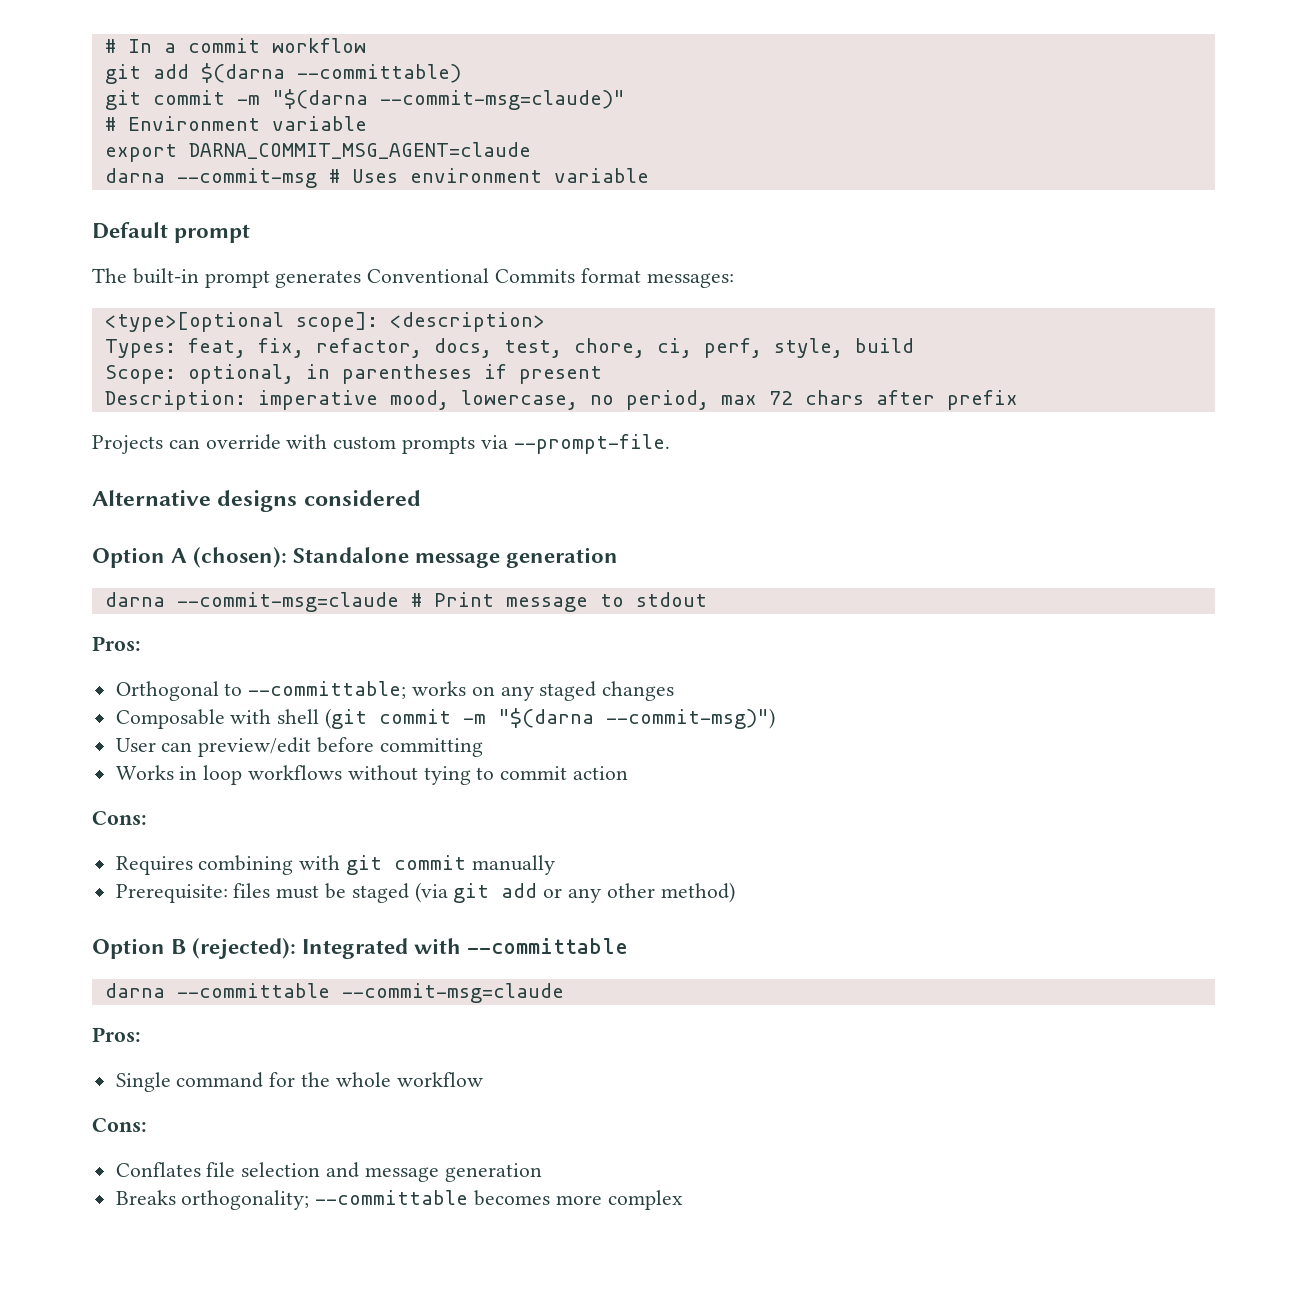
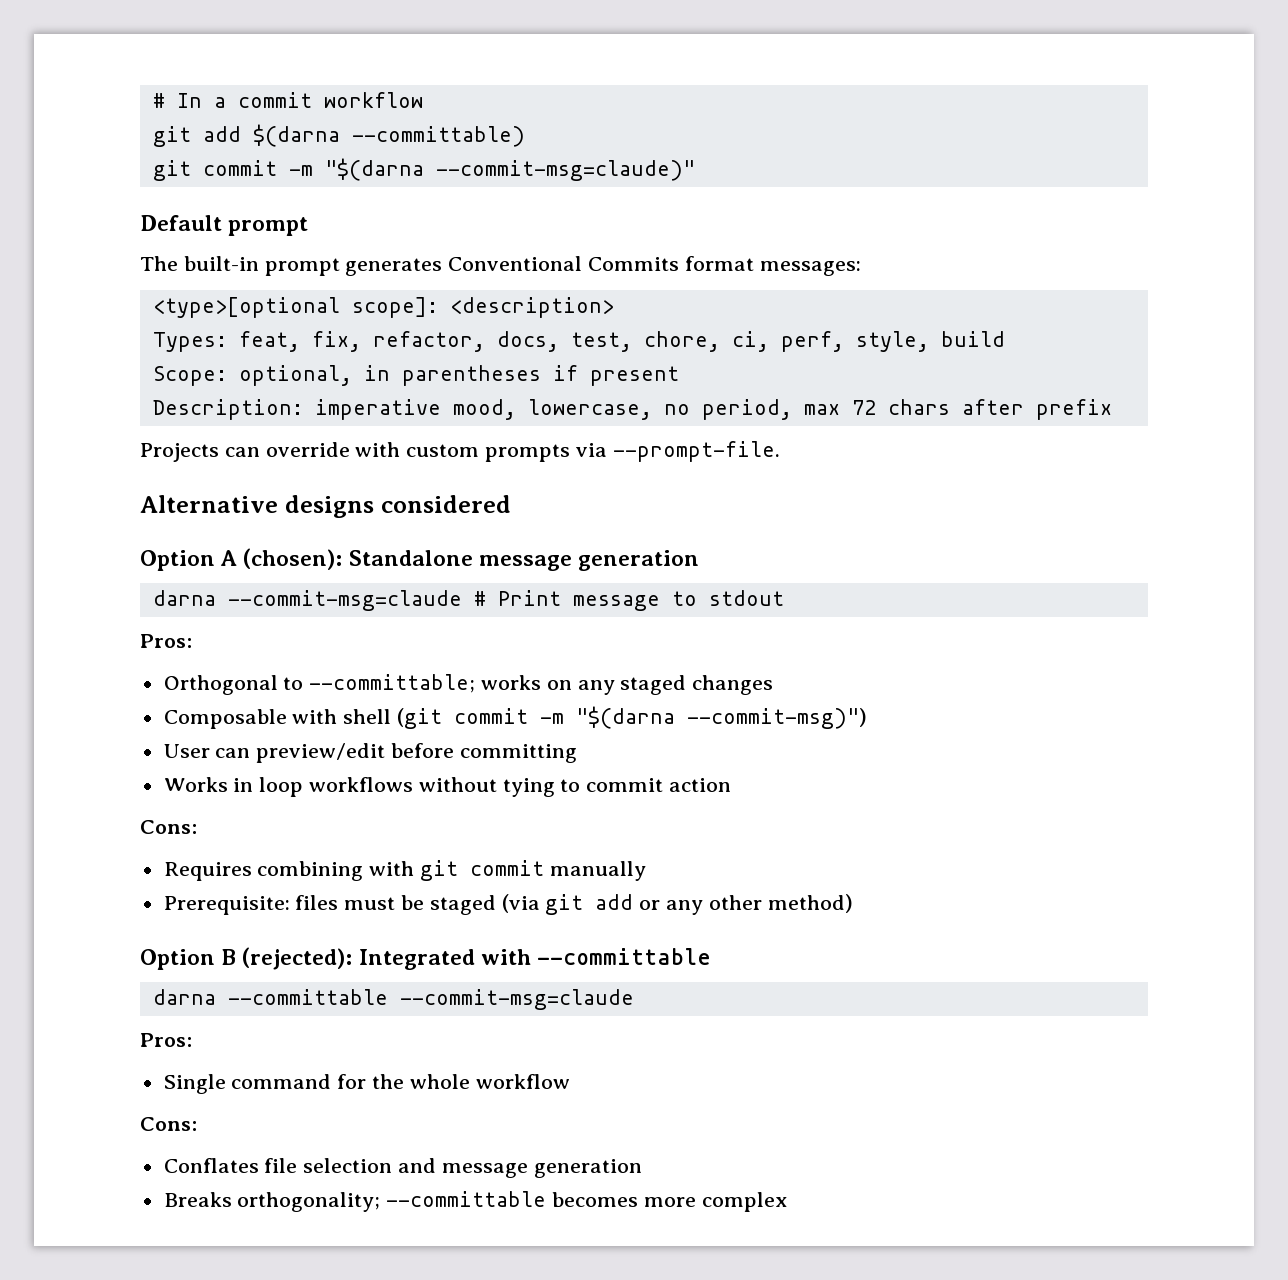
[104,116,367,131] [104,142,531,162] [104,168,649,188] // # Environment variable // export DARNA_COMMIT_MSG_AGENT=claude // darna --commit-msg # Uses environment variable -> (695, 170) none

